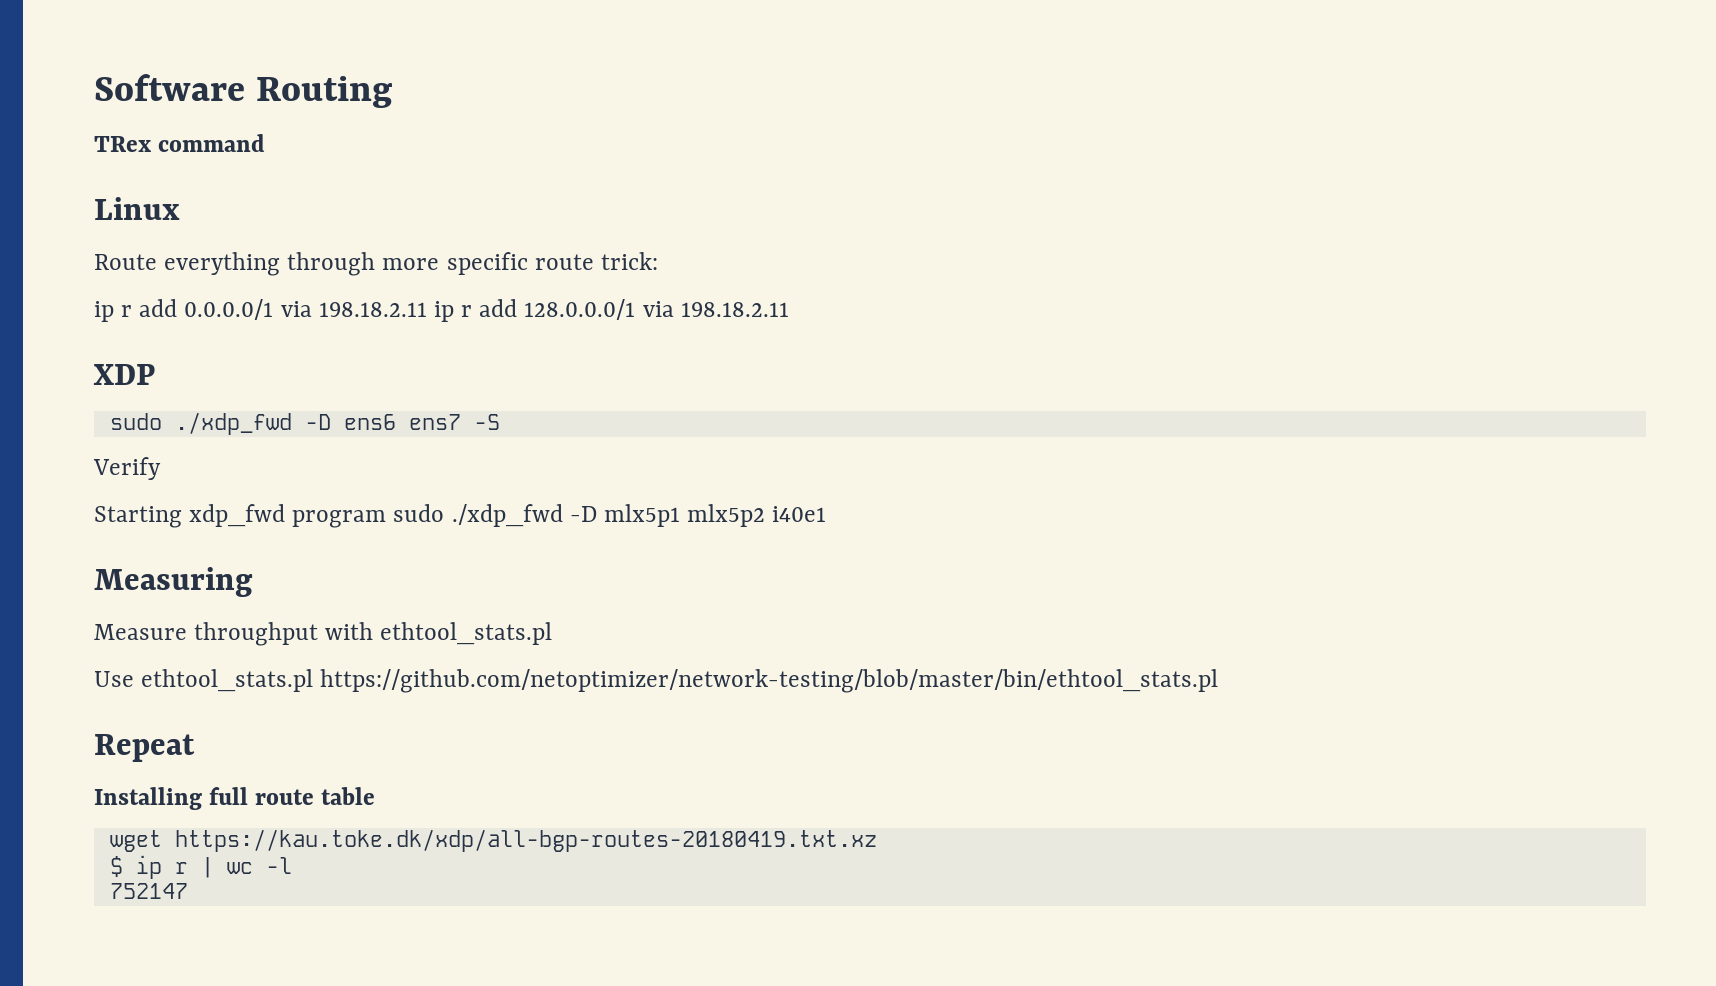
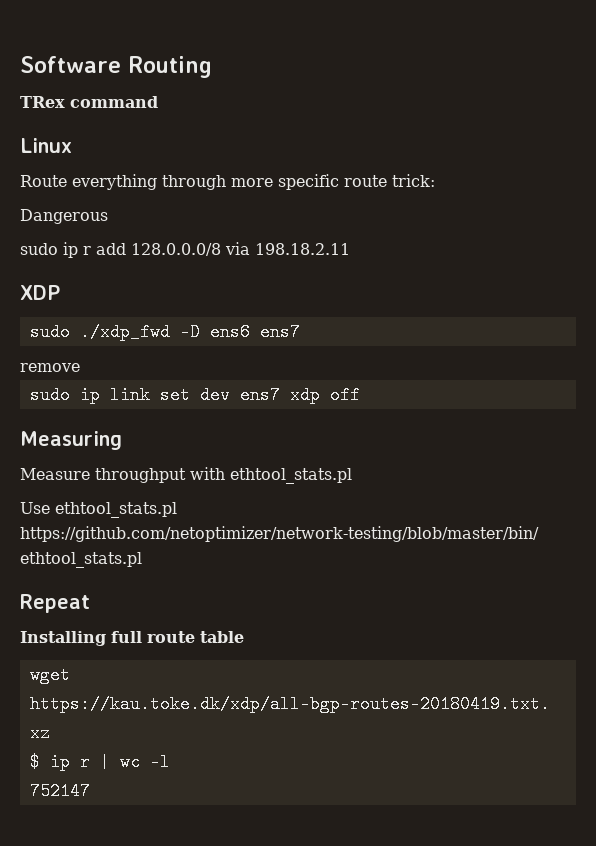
[94,299,636,322] ip r add 0.0.0.0/1 via 198.18.2.11 ip r add 128.0.0.0/1 -> [20,209,108,224] [20,242,221,258] Dangerous // sudo ip r add 128.0.0.0/8
[473,414,500,430] [93,457,161,480] [94,504,827,528] -S // Verify // Starting xdp_fwd program sudo ./xdp_fwd -D mlx5p1 mlx5p2 i40e1 -> [20,363,80,372] [29,386,360,404] // remove // sudo ip link set dev ens7 xdp off

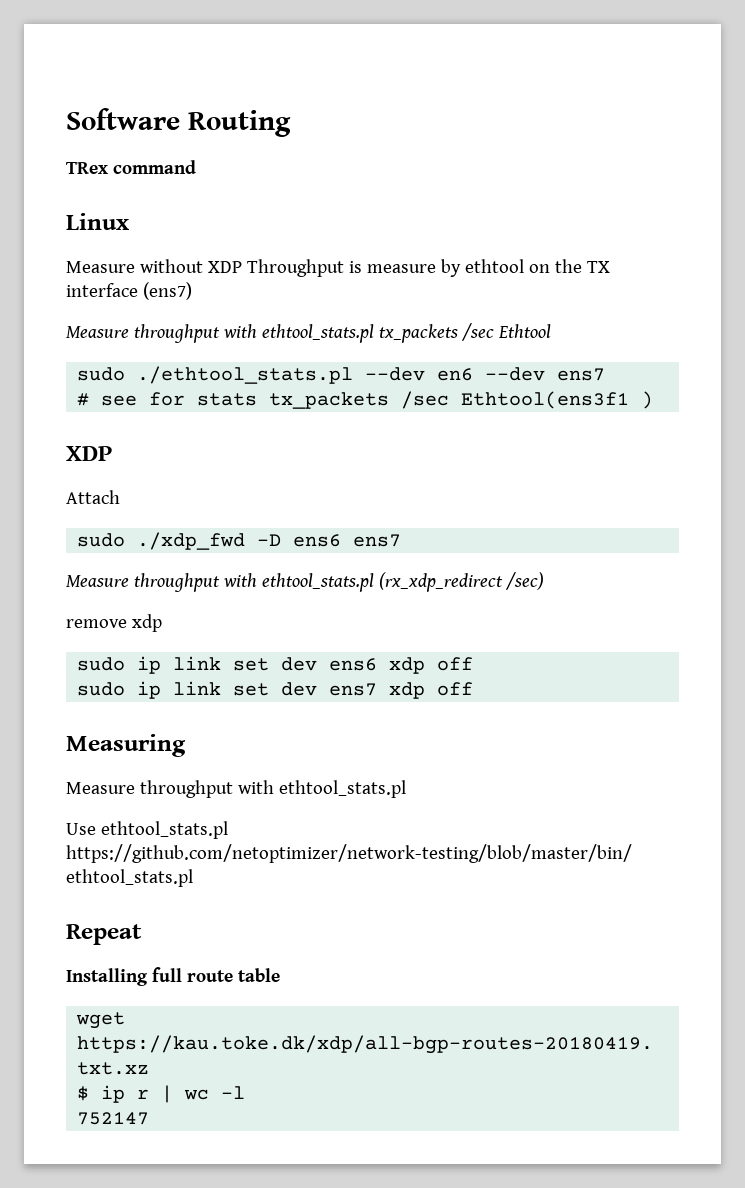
[20,174,435,190] [20,209,108,224] [20,242,350,258] [20,285,60,300] Route everything through more specific route trick: // Dangerous // sudo ip r add 128.0.0.0/8 via 198.18.2.11 // XDP -> [66,259,610,277] [66,282,192,300] [66,323,551,343] [77,366,606,384] [77,391,654,409] [66,446,113,461] [66,490,120,504] Measure without XDP Throughput is measure by ethtool on the TX interface (ens7) // Measure throughput with ethtool_stats.pl tx_packets /sec Ethtool // sudo ./ethtool_stats.pl --dev en6 --dev ens7 // # see for stats tx_packets /sec Ethtool(ens3f1 ) // XDP // Attach
[20,363,80,372] remove -> [66,572,544,592] [66,614,162,632] [77,656,474,674] Measure throughput with ethtool_stats.pl (rx_xdp_redirect /sec) // remove xdp // sudo ip link set dev ens6 xdp off

